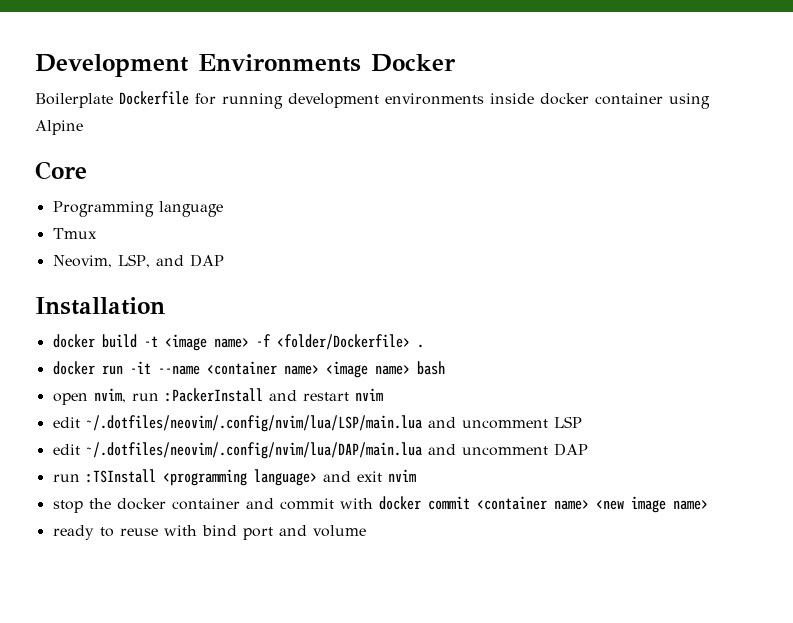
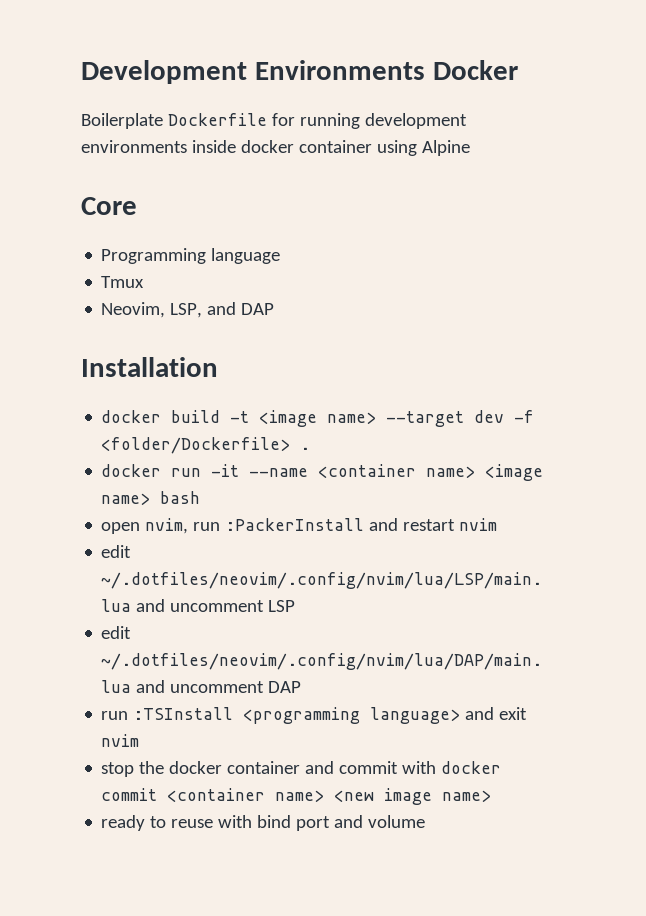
(249, 343) none -> [386,410,505,427] --target dev

